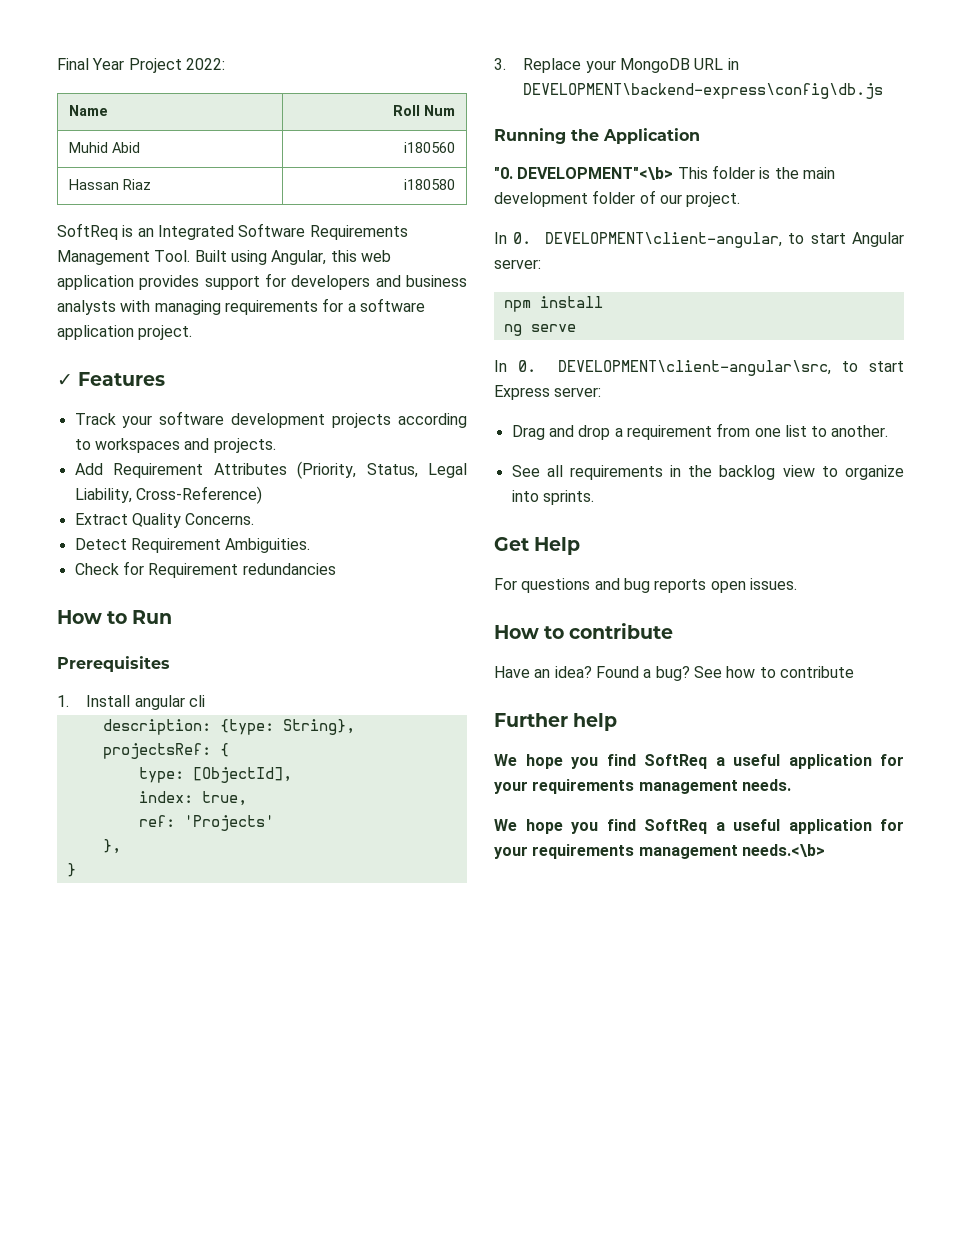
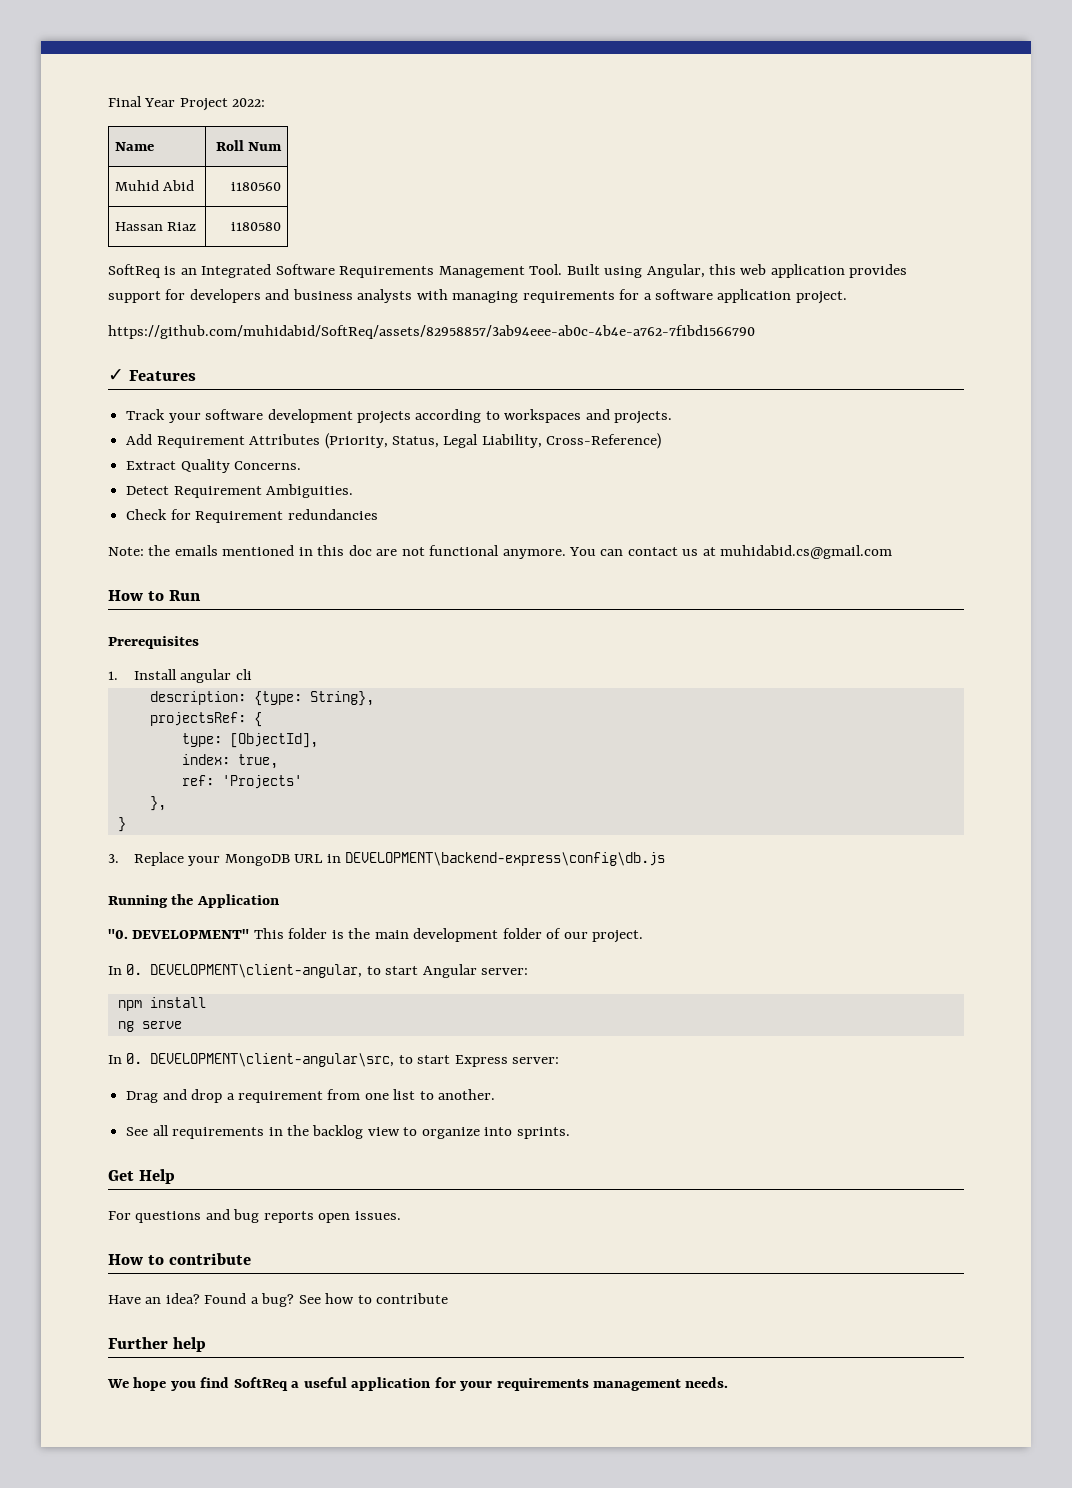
(193, 332) none -> [108,325,755,339] // https://github.com/muhidabid/SoftReq/assets/82958857/3ab94eee-ab0c-4b4e-a762-7f1bd1566790
(336, 569) none -> [108,545,893,559] // Note: the emails mentioned in this doc are not functional anymore. You can contact us at muhidabid.cs@gmail.com
[517,167,674,180] DEVELOPMENT"<\b> -> [132,929,250,939] DEVELOPMENT"
[494,819,904,834] [494,844,825,859] // We hope you find SoftReq a useful application for your requirements management needs.<\b> -> (729, 1382) none

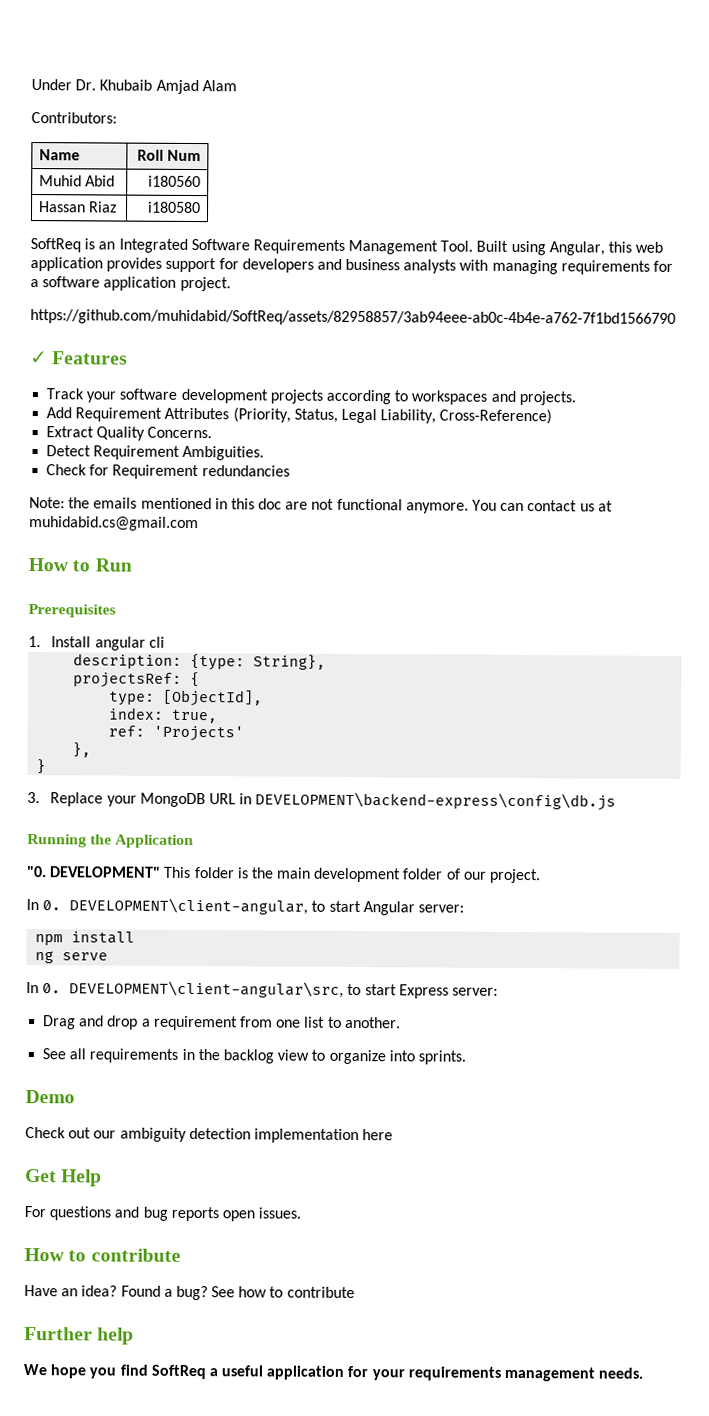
[108,96,266,111] Final Year Project 2022: -> [31,79,237,95] [31,112,117,124] Under Dr. Khubaib Amjad Alam // Contributors:
(570, 1133) none -> [25,1089,75,1104] [25,1126,394,1144] // Demo // Check out our ambiguity detection implementation here

